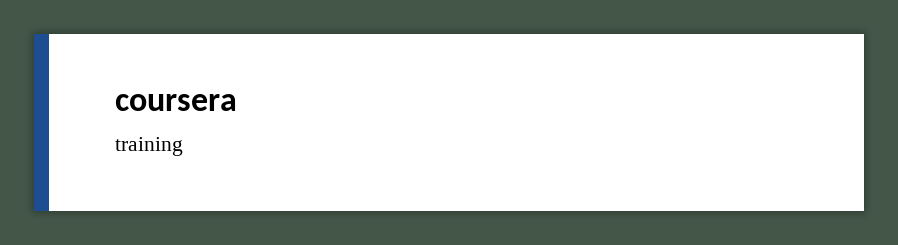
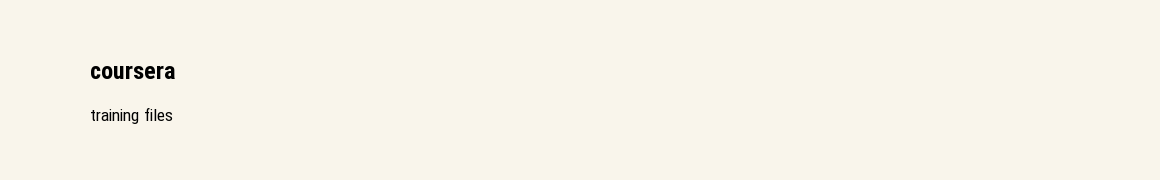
(183, 146) none -> [143,107,173,121] files

